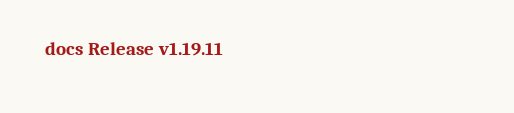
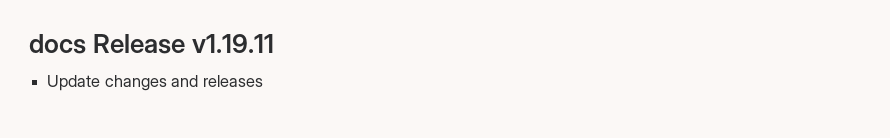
(223, 49) none -> [47,75,263,91] // Update changes and releases

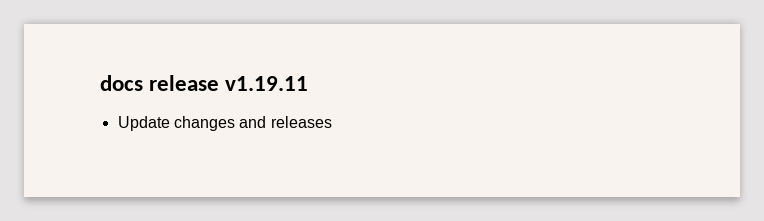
[93,34,186,54] Release -> [149,75,220,91] release

